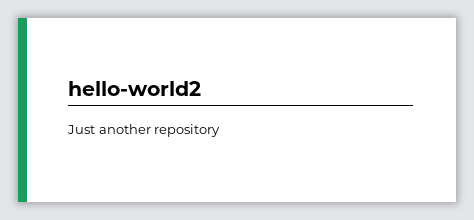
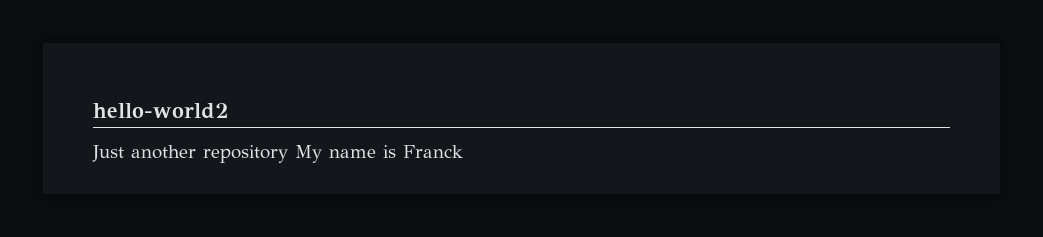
(221, 130) none -> [295,145,463,163] My name is Franck

